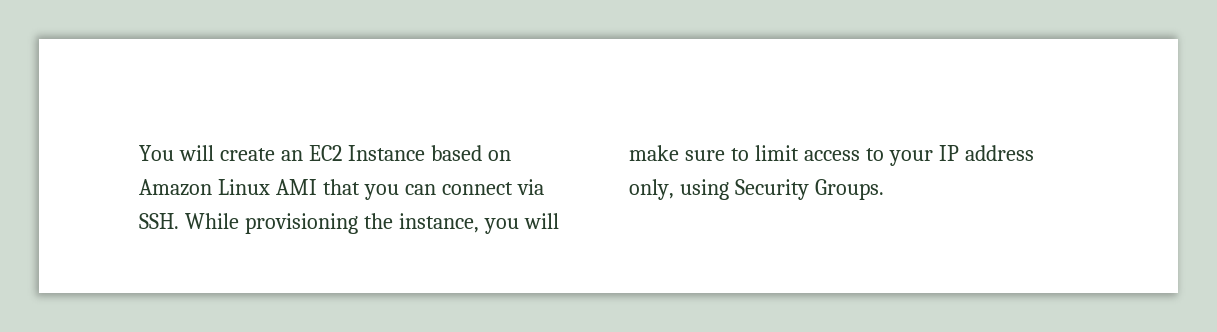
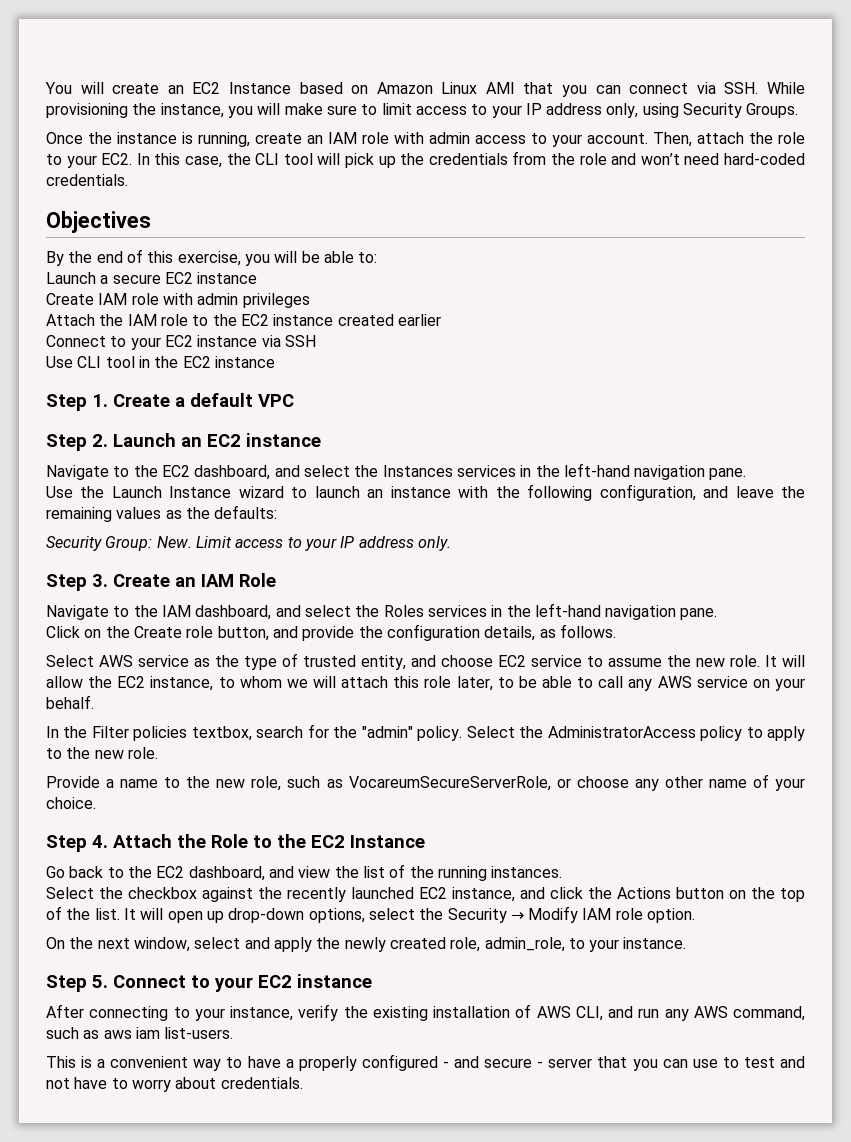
(884, 189) none -> [46,132,805,147] [46,151,806,168] [46,174,128,186] [46,211,151,233] [46,249,378,266] [46,272,258,284] [46,293,310,308] [46,314,441,326] [46,335,316,350] [46,356,275,368] [46,393,294,411] [46,433,321,451] [46,463,747,480] [46,484,806,501] [46,505,278,522] [46,536,451,551] [46,573,276,591] [46,603,718,620] [46,624,616,641] [46,653,805,670] [46,676,805,691] [46,695,94,709] [46,724,806,741] [46,747,158,759] [46,774,805,791] [46,797,96,809] [46,834,425,852] [46,864,563,881] [46,887,805,902] [46,906,696,923] [46,937,687,952] [46,974,372,992] [46,1004,805,1021] [46,1027,234,1039] [46,1054,805,1071] [46,1077,303,1092] // Once the instance is running, create an IAM role with admin access to your account. Then, attach the role to your EC2. In this case, the CLI tool will pick up the credentials from the role and won’t need hard-coded credentials. // Objectives // By the end of this exercise, you will be able to: // Launch a secure EC2 instance // Create IAM role with admin privileges // Attach the IAM role to the EC2 instance created earlier // Connect to your EC2 instance via SSH // Use CLI tool in the EC2 instance // Step 1. Create a default VPC // Step 2. Launch an EC2 instance // Navigate to the EC2 dashboard, and select the Instances services in the left-hand navigation pane. // Use the Launch Instance wizard to launch an instance with the following configuration, and leave the remaining values as the defaults: // Security Group: New. Limit access to your IP address only. // Step 3. Create an IAM Role // Navigate to the IAM dashboard, and select the Roles services in the left-hand navigation pane. // Click on the Create role button, and provide the configuration details, as follows. // Select AWS service as the type of trusted entity, and choose EC2 service to assume the new role. It will allow the EC2 instance, to whom we will attach this role later, to be able to call any AWS service on your behalf. // In the Filter policies textbox, search for the "admin" policy. Select the AdministratorAccess policy to apply to the new role. // Provide a name to the new role, such as VocareumSecureServerRole, or choose any other name of your choice. // Step 4. Attach the Role to the EC2 Instance // Go back to the EC2 dashboard, and view the list of the running instances. // Select the checkbox against the recently launched EC2 instance, and click the Actions button on the top of the list. It will open up drop-down options, select the Security → Modify IAM role option. // On the next window, select and apply the newly created role, admin_role, to your instance. // Step 5. Connect to your EC2 instance // After connecting to your instance, verify the existing installation of AWS CLI, and run any AWS command, such as aws iam list-users. // This is a convenient way to have a properly configured - and secure - server that you can use to test and not have to worry about credentials.

